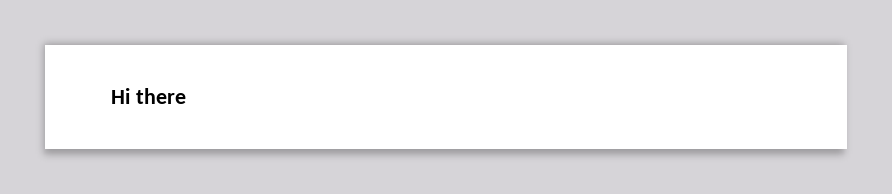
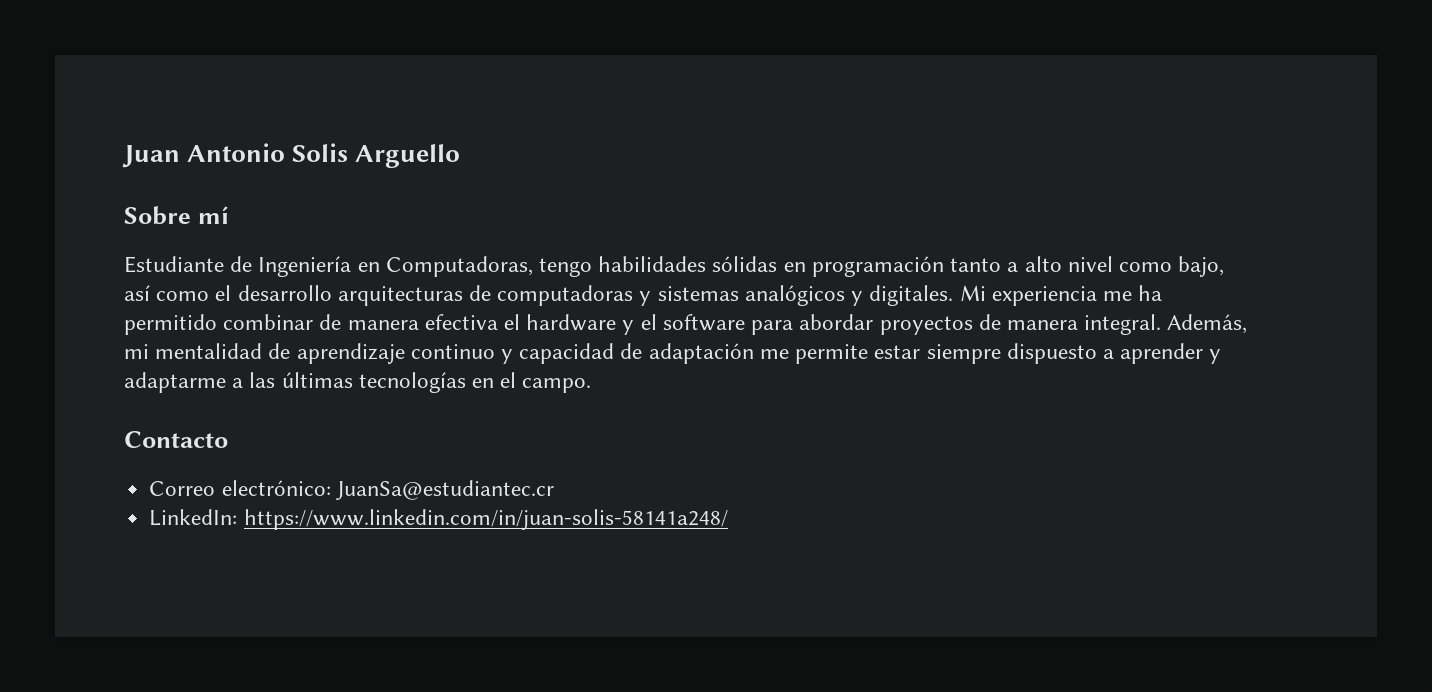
[111,88,186,104] Hi there -> [122,143,461,168] [124,206,229,225] [124,256,1225,277] [124,285,1163,306] [124,314,1248,335] [124,343,1222,364] [124,372,592,393] [124,431,228,448] [149,480,554,500] [149,509,728,530] Juan Antonio Solis Arguello // Sobre mí // Estudiante de Ingeniería en Computadoras, tengo habilidades sólidas en programación tanto a alto nivel como bajo, así como el desarrollo arquitecturas de computadoras y sistemas analógicos y digitales. Mi experiencia me ha permitido combinar de manera efectiva el hardware y el software para abordar proyectos de manera integral. Además, mi mentalidad de aprendizaje continuo y capacidad de adaptación me permite estar siempre dispuesto a aprender y adaptarme a las últimas tecnologías en el campo. // Contacto // Correo electrónico: JuanSa@estudiantec.cr // LinkedIn: https://www.linkedin.com/in/juan-solis-58141a248/

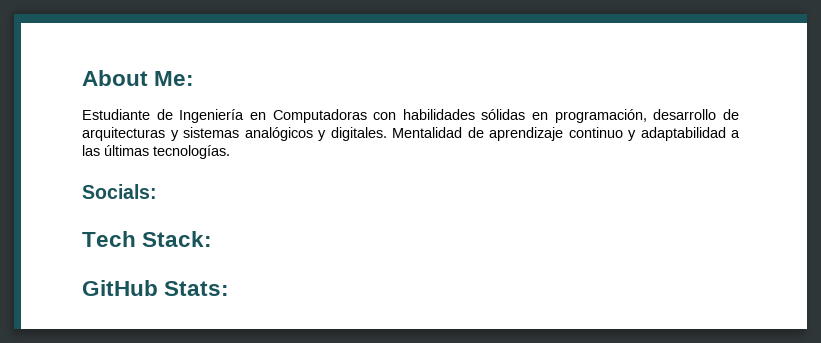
[122,143,461,168] [124,206,229,225] Juan Antonio Solis Arguello // Sobre mí -> [82,70,195,86] About Me:
[385,256,593,277] Computadoras, tengo -> [272,109,397,123] Computadoras con
[811,256,1225,277] [124,285,634,306] programación tanto a alto nivel como bajo, así como el desarrollo arquitecturas de computadoras -> [554,109,739,123] [82,127,165,141] programación, desarrollo de arquitecturas
[959,285,1163,306] [124,314,1248,335] [124,343,1222,364] [124,372,592,393] [124,431,228,448] [149,480,554,500] [149,509,728,530] Mi experiencia me ha permitido combinar de manera efectiva el hardware y el software para abordar proyectos de manera integral. Además, mi mentalidad de aprendizaje continuo y capacidad de adaptación me permite estar siempre dispuesto a aprender y adaptarme a las últimas tecnologías en el campo. // Contacto // Correo electrónico: JuanSa@estudiantec.cr // LinkedIn: https://www.linkedin.com/in/juan-solis-58141a248/ -> [392,127,740,141] [82,145,230,159] [82,184,157,199] [82,231,213,247] [82,280,230,296] Mentalidad de aprendizaje continuo y adaptabilidad a las últimas tecnologías. // Socials: // Tech Stack: // GitHub Stats:

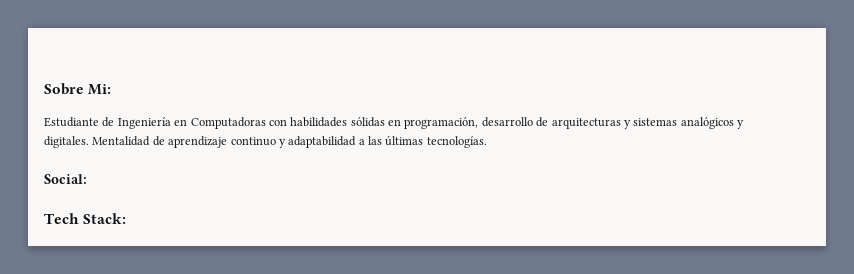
[82,70,195,86] About Me: -> [44,83,112,95] Sobre Mi:
[82,184,157,199] Socials: -> [44,174,87,184] Social:
[82,280,230,296] // GitHub Stats: -> (127, 218) none

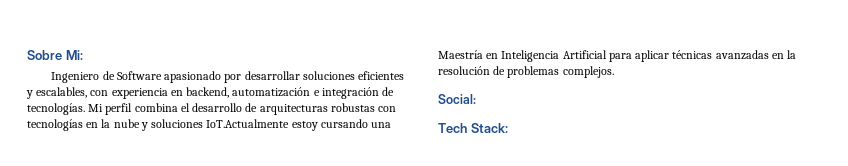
[44,117,744,129] [44,135,487,148] Estudiante de Ingeniería en Computadoras con habilidades sólidas en programación, desarrollo de arquitecturas y sistemas analógicos y digitales. Mentalidad de aprendizaje continuo y adaptabilidad a las últimas tecnologías. -> [51,71,405,83] [26,87,395,99] [27,103,397,115] [27,119,392,131] [438,50,797,62] [438,66,614,78] Ingeniero de Software apasionado por desarrollar soluciones eficientes y escalables, con experiencia en backend, automatización e integración de tecnologías. Mi perfil combina el desarrollo de arquitecturas robustas con tecnologías en la nube y soluciones IoT.Actualmente estoy cursando una Maestría en Inteligencia Artificial para aplicar técnicas avanzadas en la resolución de problemas complejos.

